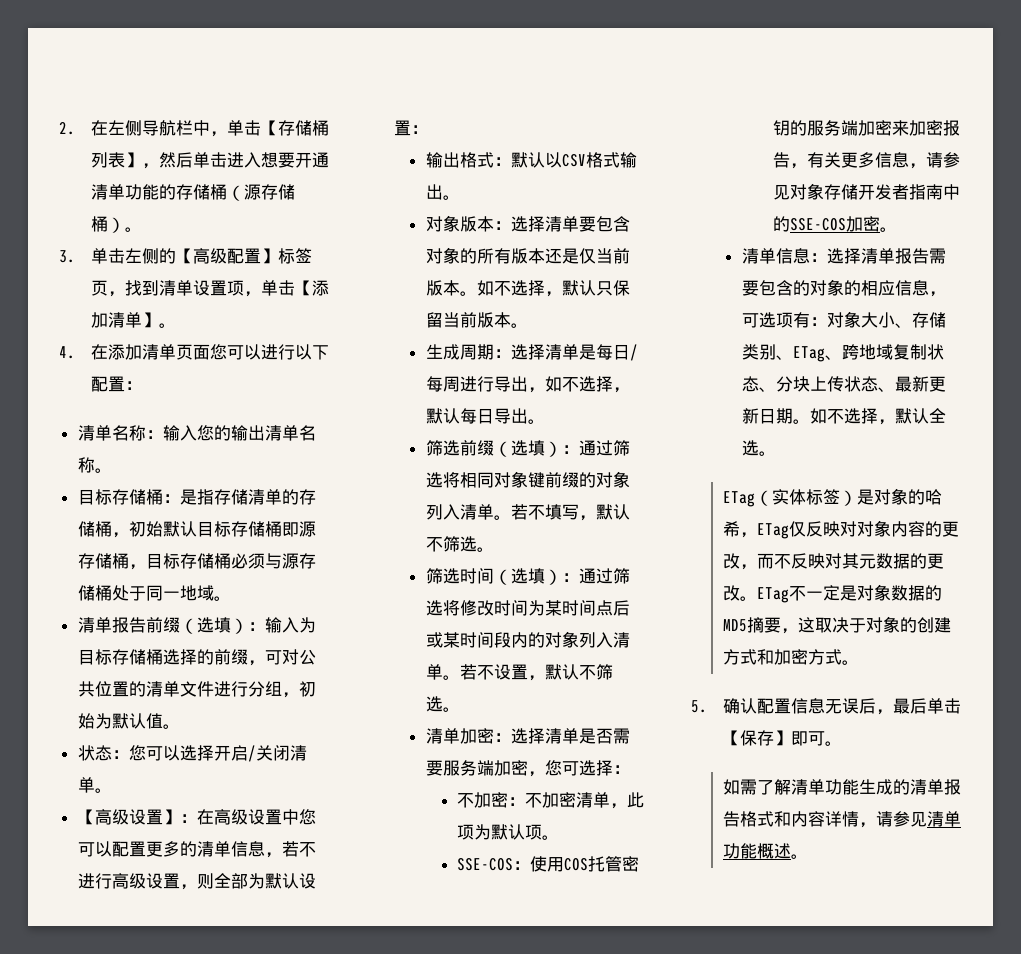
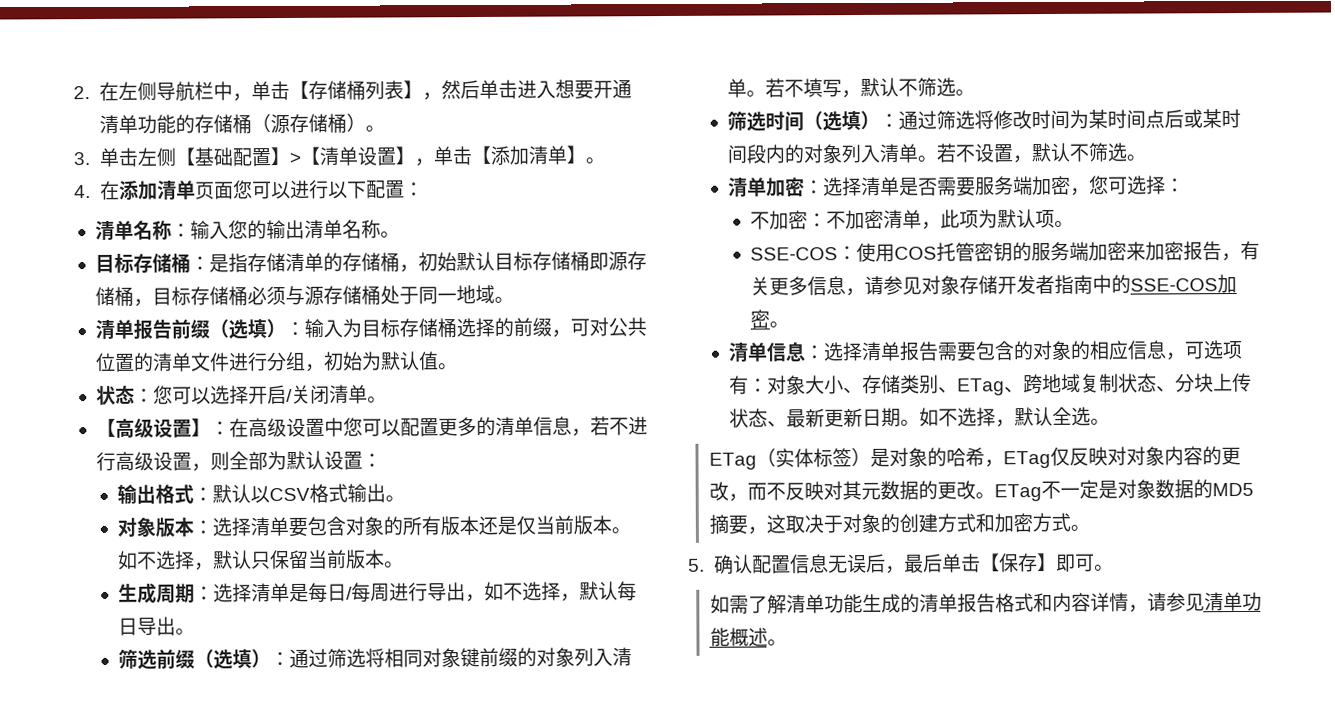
[158,248,312,264] [90,280,159,297] 的【高级配置】标签页，找到 -> [174,146,320,167] 【基础配置】>【
[226,280,244,296] 项 -> [394,146,415,165] 】

